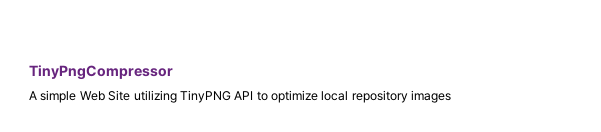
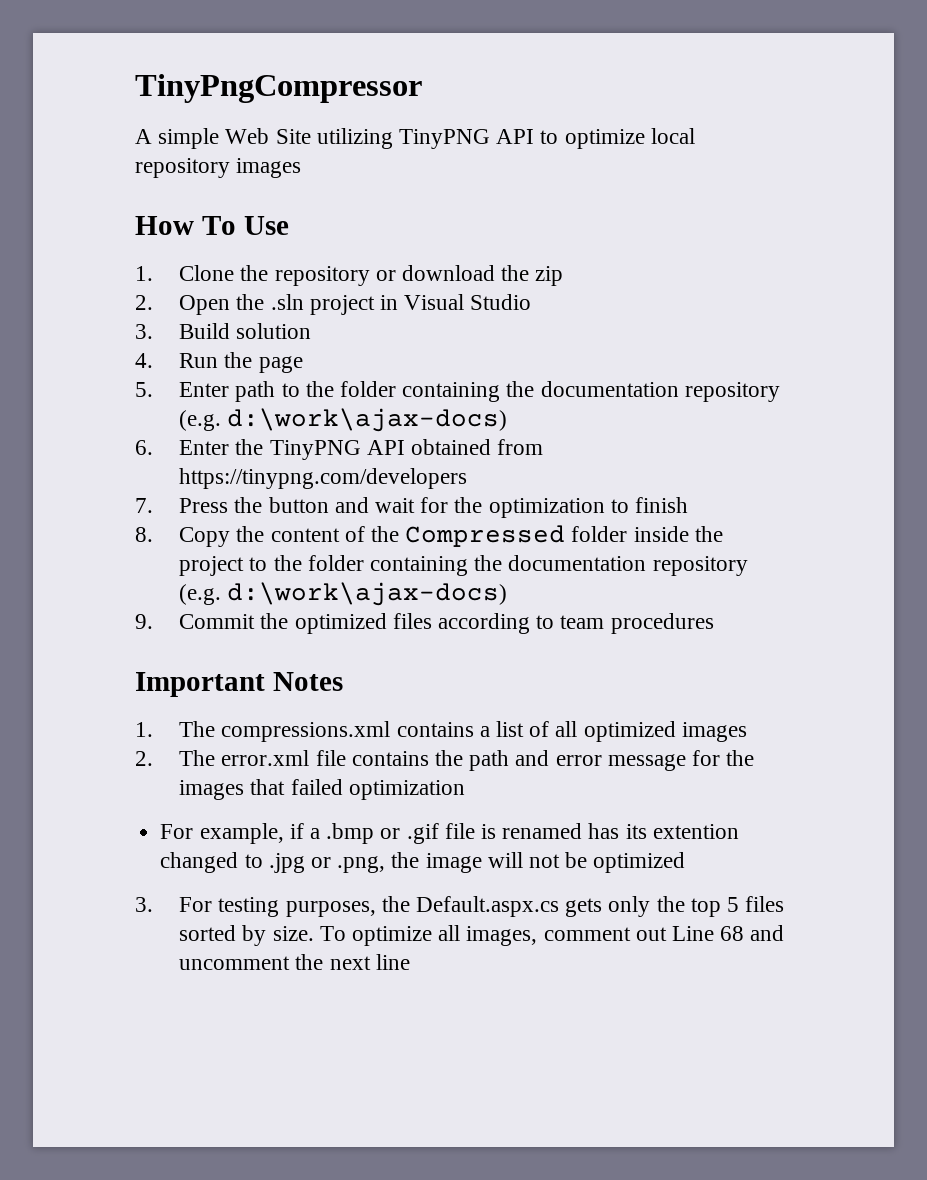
(452, 96) none -> [135,216,289,235] [135,265,564,286] [135,294,532,315] [135,323,312,339] [135,352,303,373] [135,381,780,402] [179,408,508,432] [135,439,544,460] [179,468,468,489] [135,497,689,518] [135,525,723,547] [179,555,748,576] [179,582,508,606] [135,613,714,634] [135,672,343,697] [135,721,747,742] [135,750,755,771] [179,779,465,800] [160,823,739,844] [160,852,686,873] [135,896,785,917] [179,925,785,946] [179,954,410,970] // How To Use // 1. Clone the repository or download the zip // 2. Open the .sln project in Visual Studio // 3. Build solution // 4. Run the page // 5. Enter path to the folder containing the documentation repository (e.g. d:\work\ajax-docs) // 6. Enter the TinyPNG API obtained from https://tinypng.com/developers // 7. Press the button and wait for the optimization to finish // 8. Copy the content of the Compressed folder inside the project to the folder containing the documentation repository (e.g. d:\work\ajax-docs) // 9. Commit the optimized files according to team procedures // Important Notes // 1. The compressions.xml contains a list of all optimized images // 2. The error.xml file contains the path and error message for the images that failed optimization // For example, if a .bmp or .gif file is renamed has its extention changed to .jpg or .png, the image will not be optimized // 3. For testing purposes, the Default.aspx.cs gets only the top 5 files sorted by size. To optimize all images, comment out Line 68 and uncomment the next line

